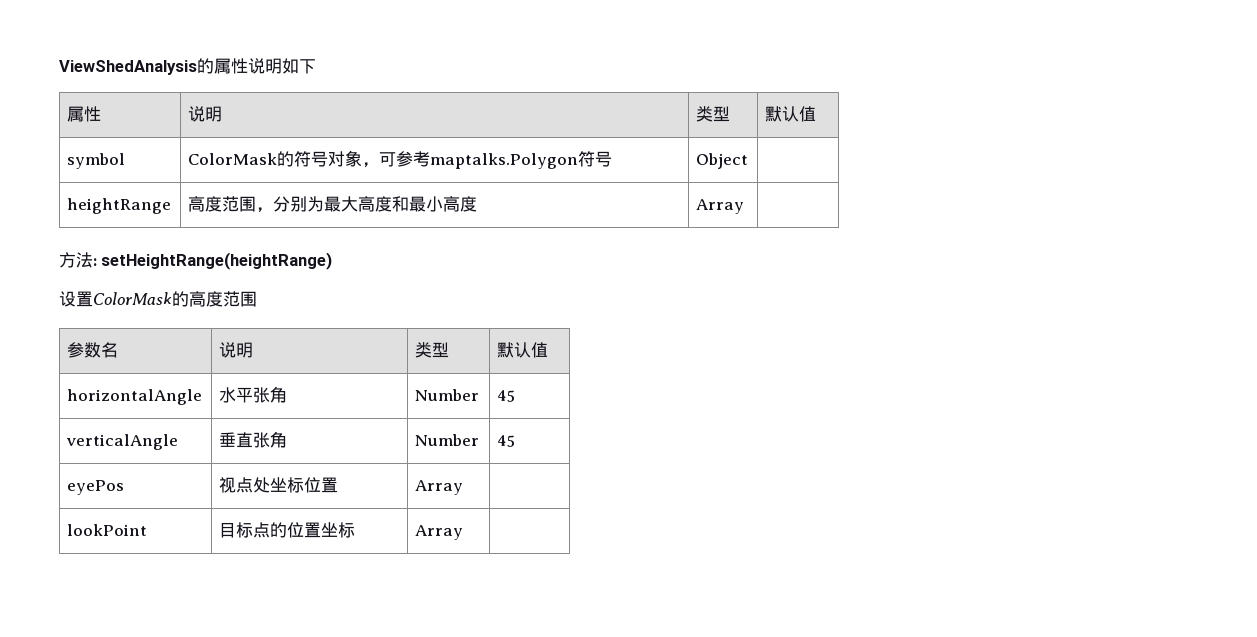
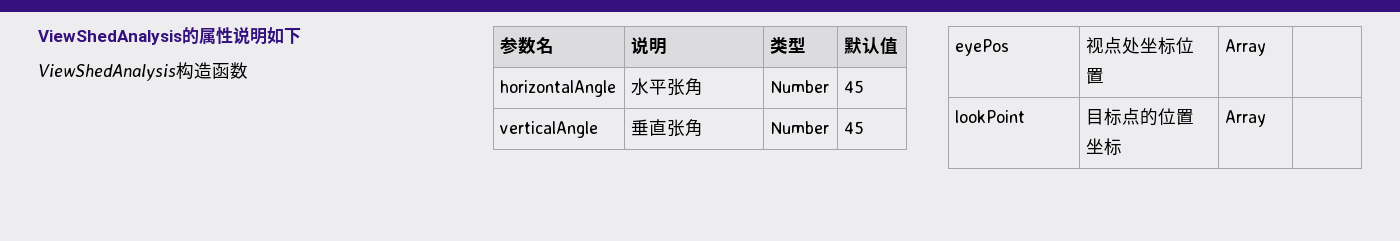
[67,106,102,122] [188,106,223,122] [696,106,731,122] [765,106,817,122] [67,153,126,169] [188,150,613,169] [696,153,749,169] [67,198,172,214] [188,196,478,213] [696,199,745,214] [59,252,333,270] [59,291,257,307] // 属性 | 说明 | 类型 | 默认值 // symbol | ColorMask的符号对象，可参考maptalks.Polygon符号 | Object | // heightRange | 高度范围，分别为最大高度和最小高度 | Array | // 方法: setHeightRange(heightRange) // 设置ColorMask的高度范围 -> [38,62,248,81] // ViewShedAnalysis构造函数

